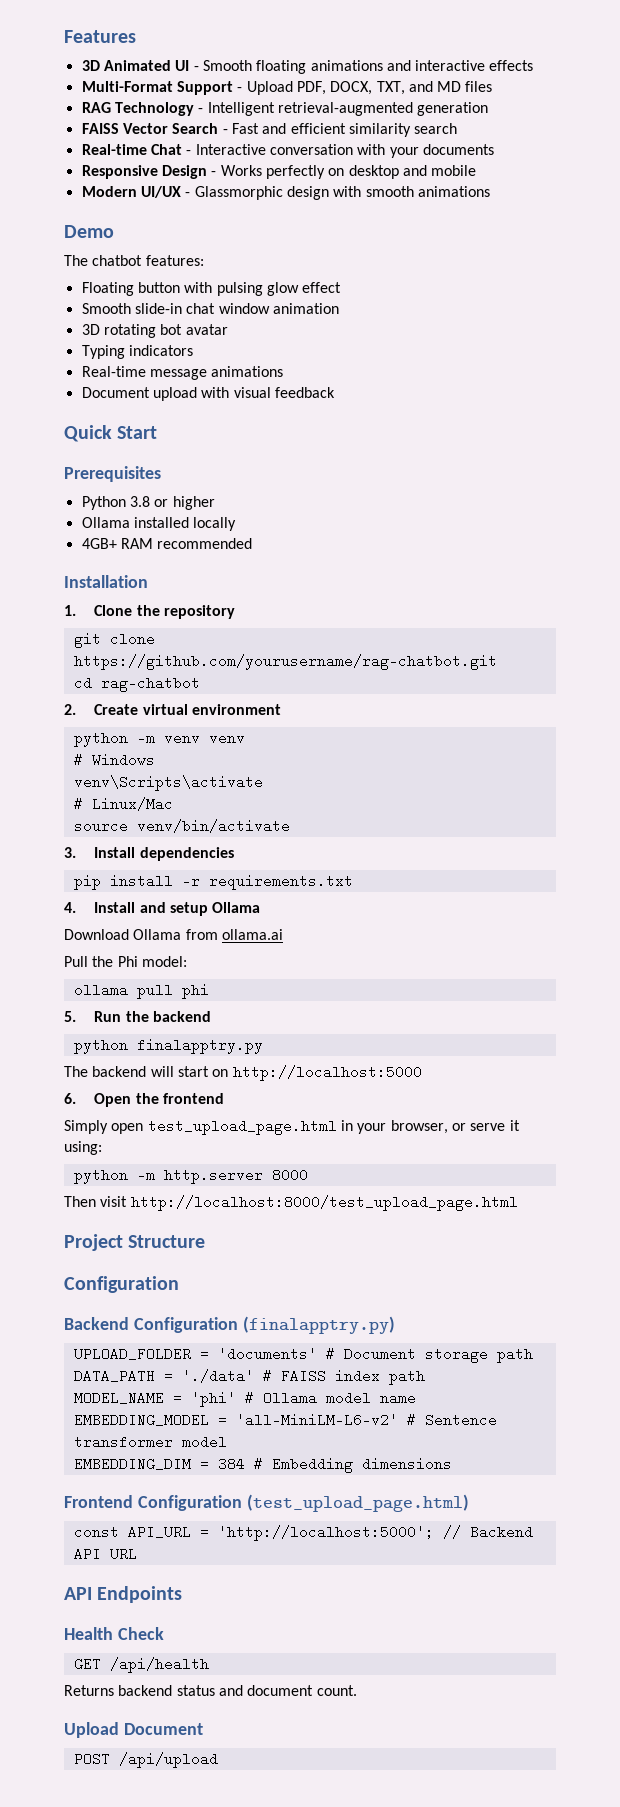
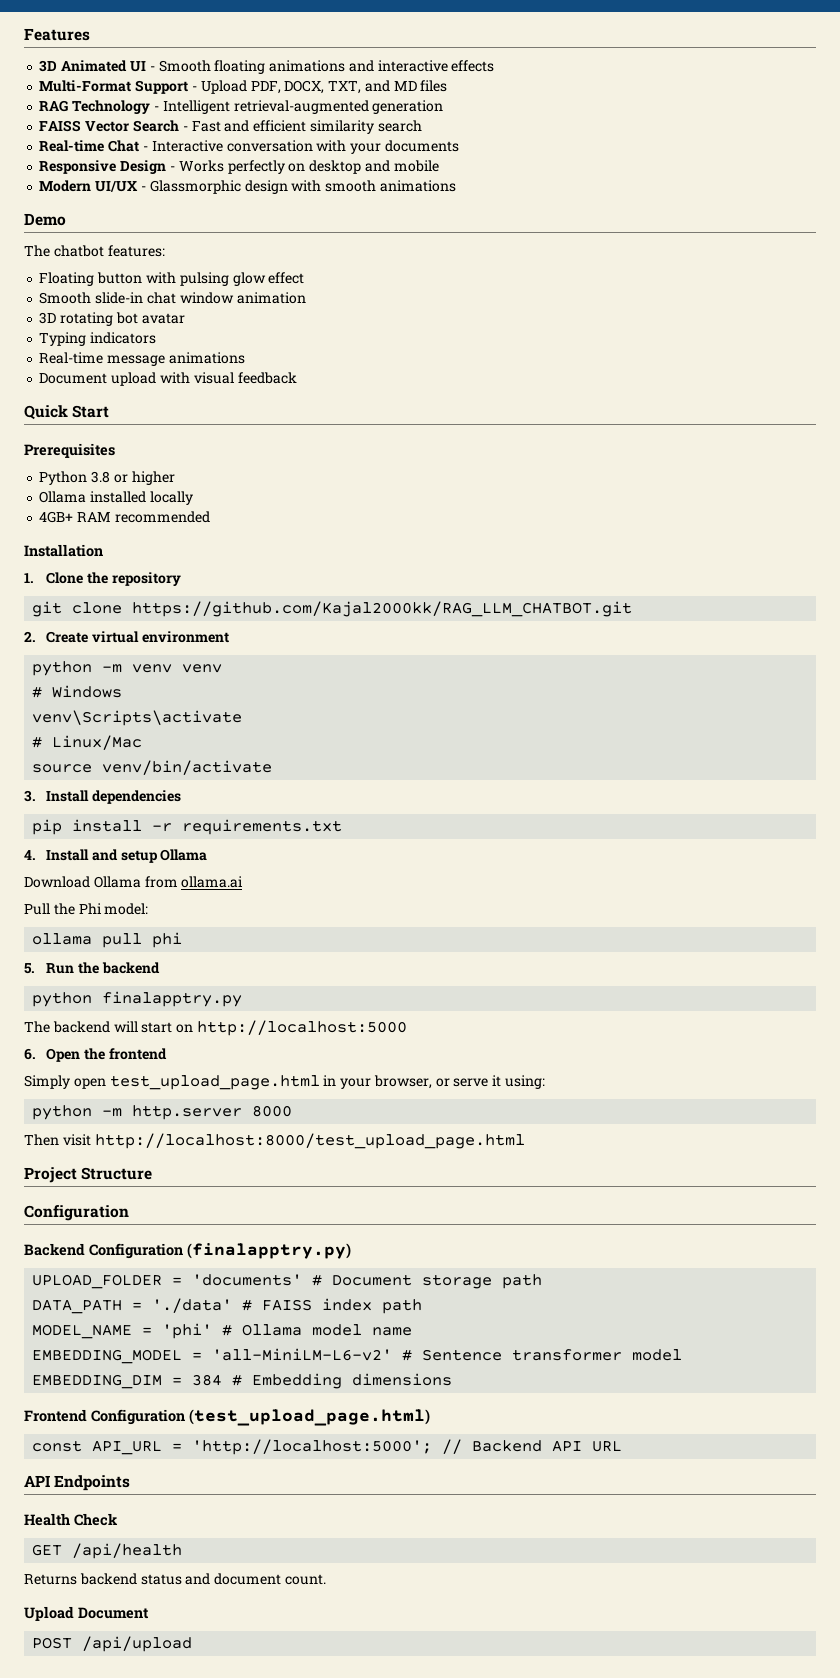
[73,654,497,670] [73,676,200,692] https://github.com/yourusername/rag-chatbot.git // cd rag-chatbot -> [132,601,633,617] https://github.com/Kajal2000kk/RAG_LLM_CHATBOT.git

